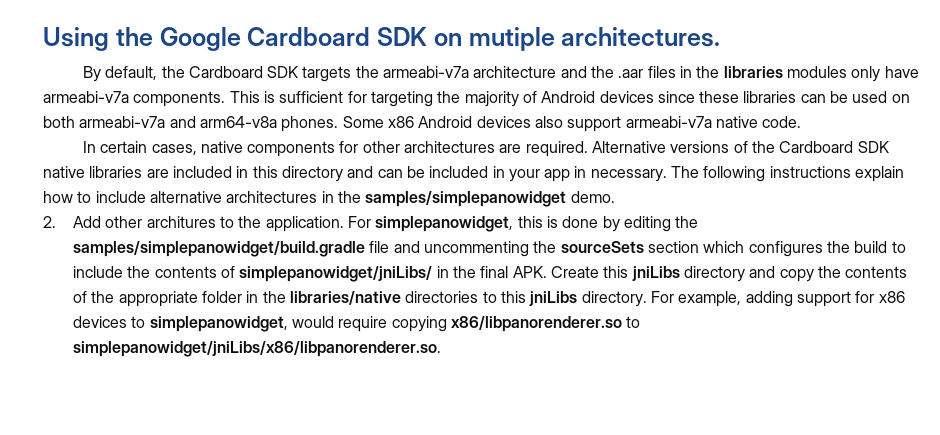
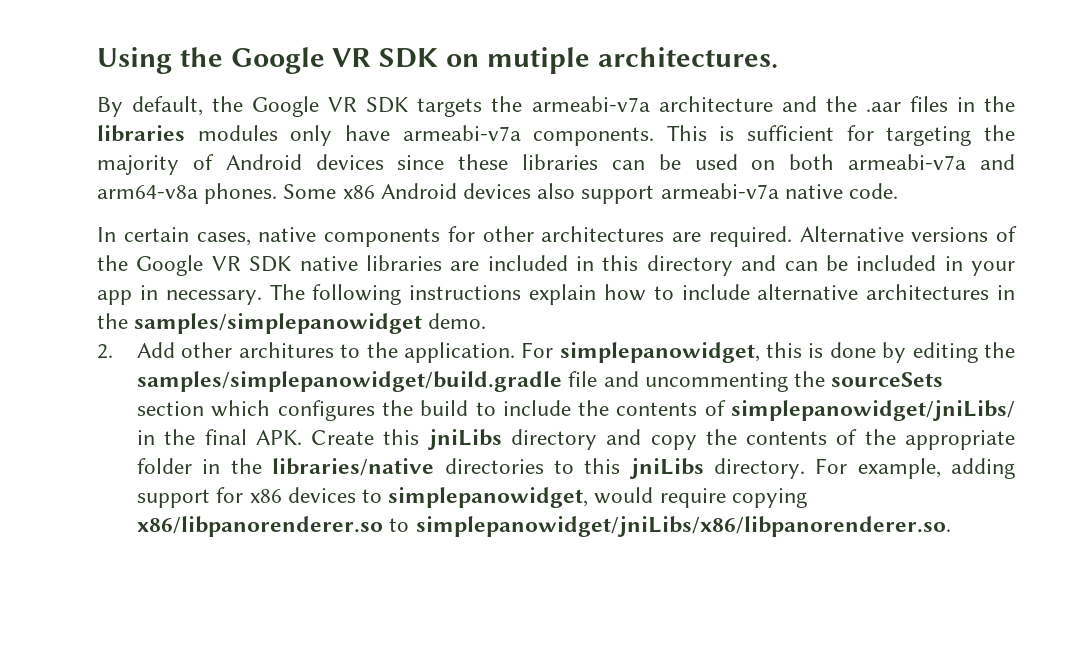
[247,27,371,46] Cardboard -> [332,48,372,67] VR
[188,66,263,78] Cardboard -> [252,96,358,117] Google VR
[779,141,854,153] Cardboard -> [136,255,241,276] Google VR

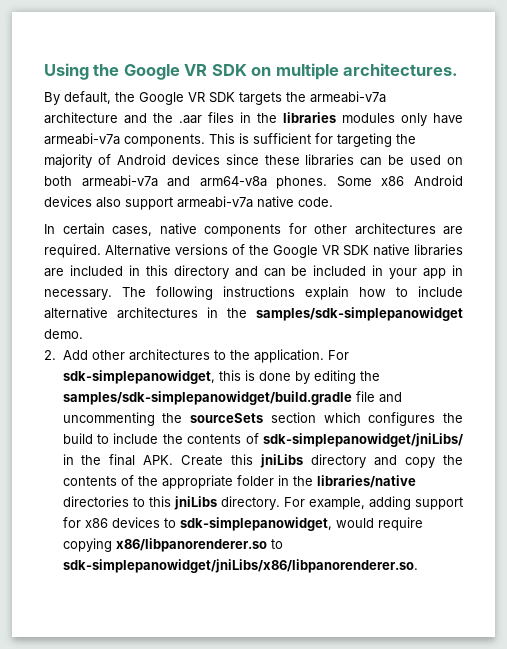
[486,47,590,74] mutiple -> [275,63,339,80] multiple
[134,313,423,334] samples/simplepanowidget -> [256,307,463,321] samples/sdk-simplepanowidget
[238,342,334,358] architures -> [128,349,210,361] architectures
[559,342,760,363] simplepanowidget, -> [62,370,215,384] sdk-simplepanowidget,
[137,371,563,392] samples/simplepanowidget/build.gradle -> [62,391,352,405] samples/sdk-simplepanowidget/build.gradle
[730,400,1015,421] simplepanowidget/jniLibs/ -> [263,433,463,447] sdk-simplepanowidget/jniLibs/
[388,487,589,508] simplepanowidget, -> [179,517,332,531] sdk-simplepanowidget,
[415,516,951,537] simplepanowidget/jniLibs/x86/libpanorenderer.so. -> [62,559,418,573] sdk-simplepanowidget/jniLibs/x86/libpanorenderer.so.

